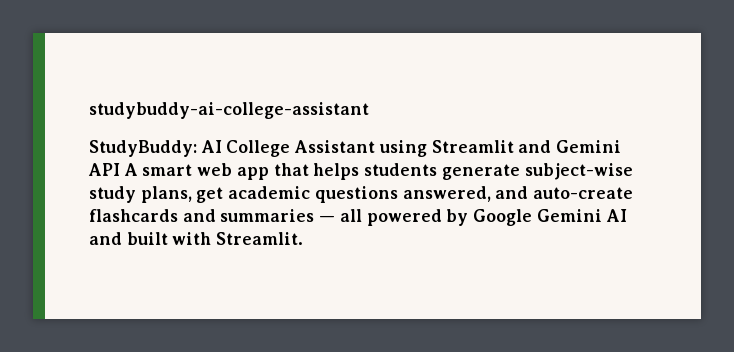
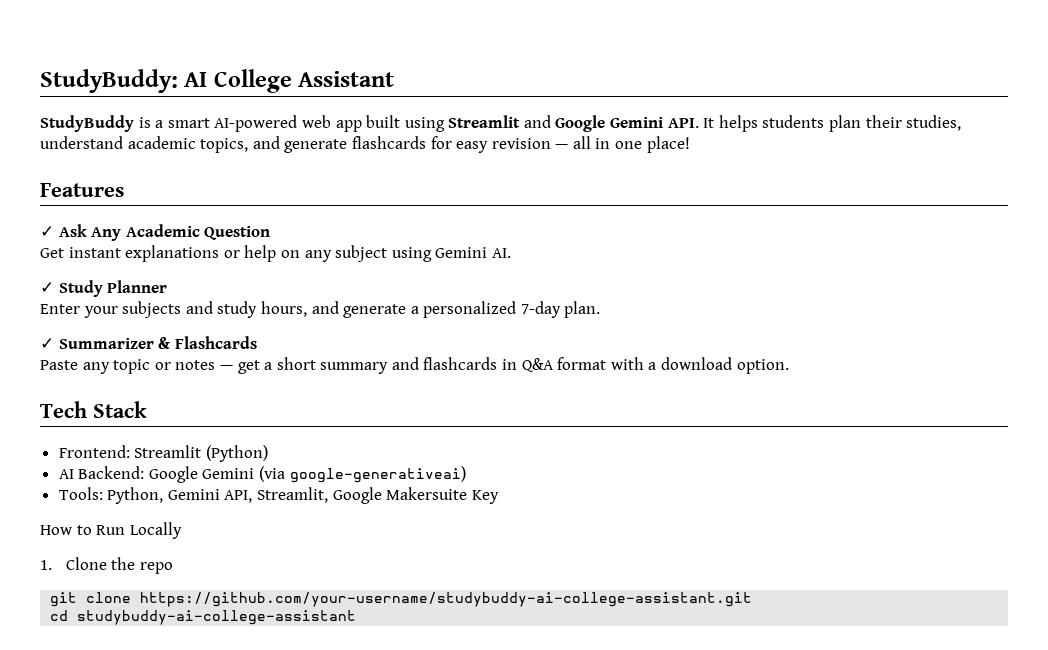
[89,102,369,119] studybuddy-ai-college-assistant // -> (40, 81) none
[378,140,622,157] [88,163,633,180] [89,186,634,203] [89,209,627,226] [89,232,304,245] using Streamlit and Gemini API A smart web app that helps students generate subject-wise study plans, get academic questions answered, and auto-create flashcards and summaries — all powered by Google Gemini AI and built with Streamlit. -> [40,115,962,132] [40,136,690,153] [40,183,124,197] [40,224,271,241] [40,245,511,262] [40,280,168,297] [40,301,601,318] [40,336,257,349] [40,357,789,374] [40,401,147,418] [58,445,268,462] [58,466,466,483] [58,487,499,504] [40,522,182,539] [40,557,173,574] [50,592,753,607] [50,610,357,625] // StudyBuddy is a smart AI-powered web app built using Streamlit and Google Gemini API. It helps students plan their studies, understand academic topics, and generate flashcards for easy revision — all in one place! // Features // ✓ Ask Any Academic Question // Get instant explanations or help on any subject using Gemini AI. // ✓ Study Planner // Enter your subjects and study hours, and generate a personalized 7-day plan. // ✓ Summarizer & Flashcards // Paste any topic or notes — get a short summary and flashcards in Q&A format with a download option. // Tech Stack // Frontend: Streamlit (Python) // AI Backend: Google Gemini (via google-generativeai) // Tools: Python, Gemini API, Streamlit, Google Makersuite Key // How to Run Locally // 1. Clone the repo // git clone https://github.com/your-username/studybuddy-ai-college-assistant.git // cd studybuddy-ai-college-assistant

